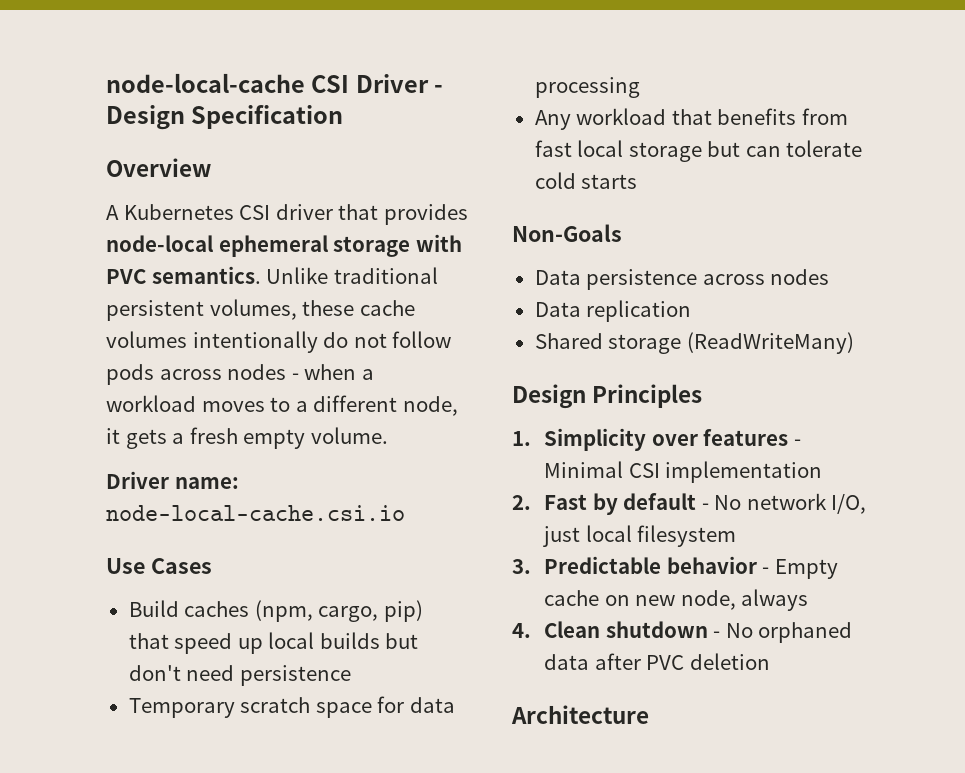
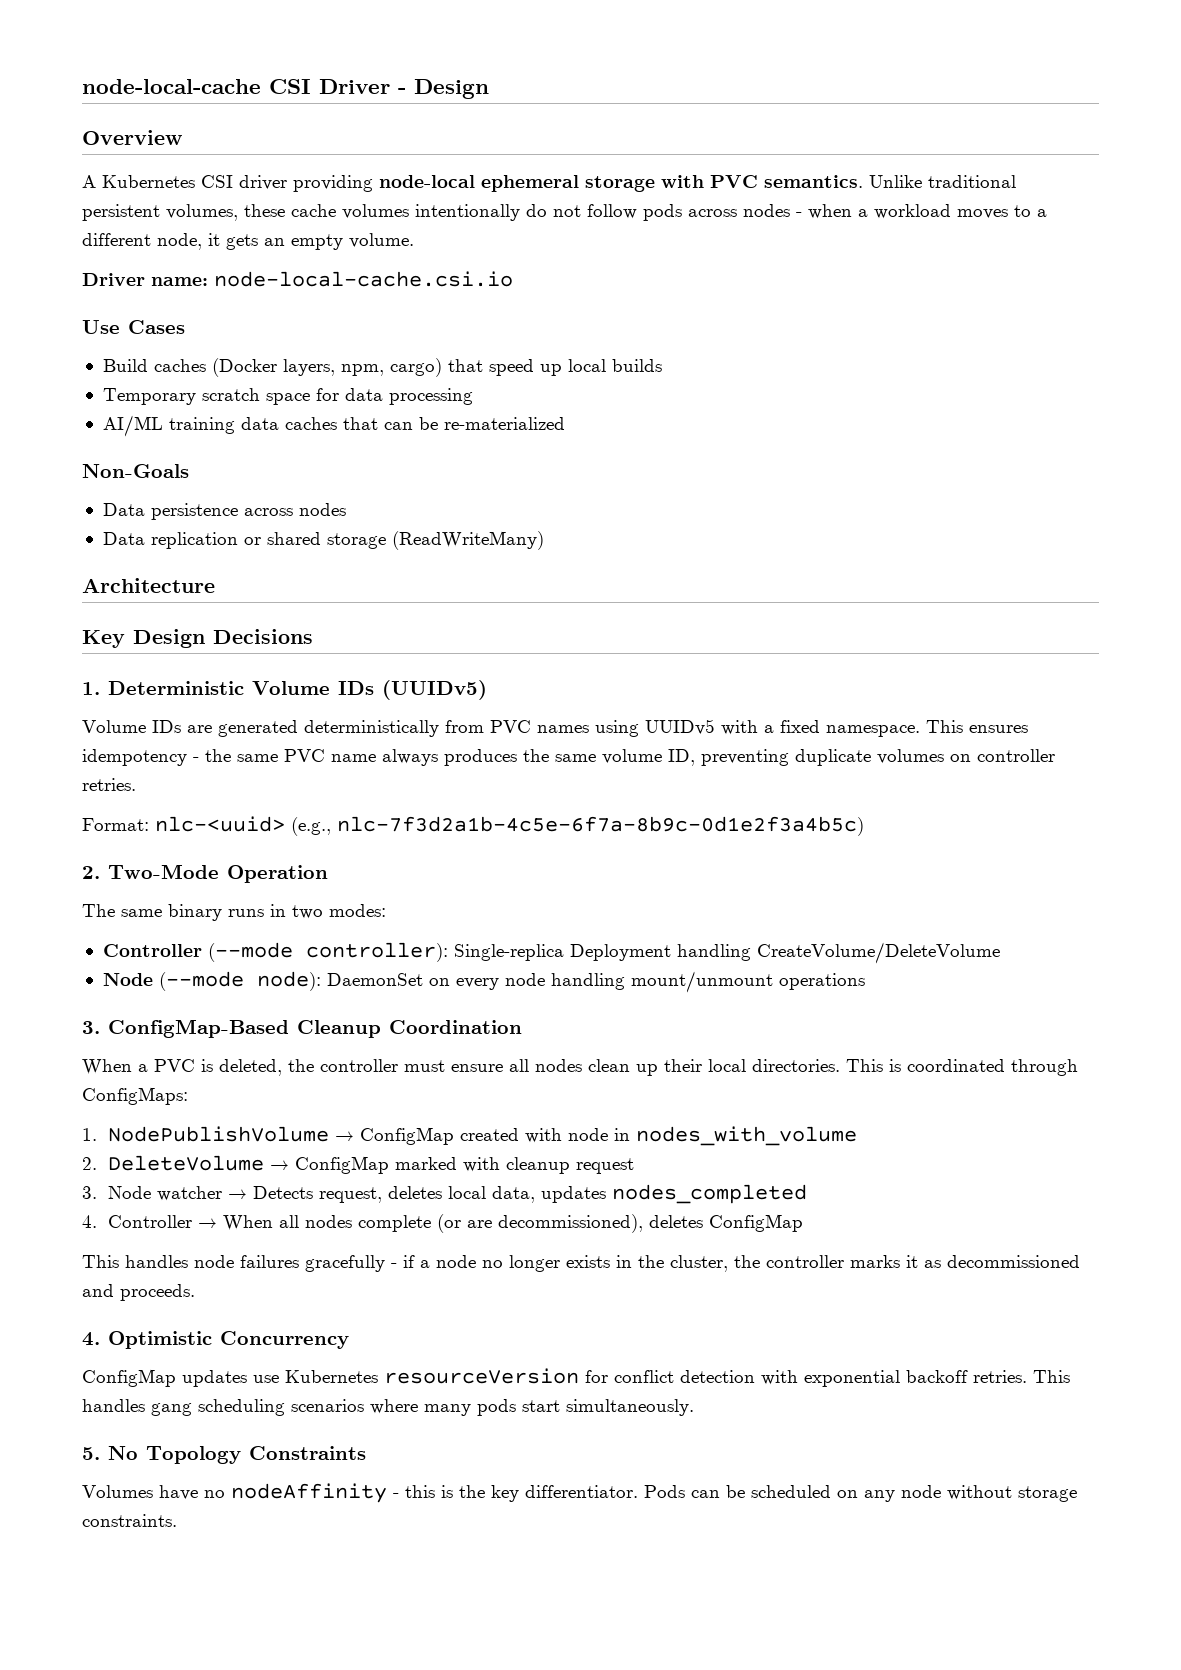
[191,105,344,129] Specification -> (489, 89) none
[338,204,468,225] that provides -> [293,175,373,192] providing
[172,427,238,444] a fresh -> [264,238,285,246] an
[254,600,423,622] (npm, cargo, pip) -> [211,358,442,377] (Docker layers, npm, cargo)
[385,633,419,649] [128,665,351,686] but don't need persistence -> (662, 365) none
[534,108,848,130] [534,140,863,162] [534,172,638,189] Any workload that benefits from fast local storage but can tolerate cold starts -> [102,415,565,437] AI/ML training data caches that can be re-materialized
[534,333,603,349] // Shared -> [243,532,321,545] or shared
[512,384,703,409] [512,428,801,451] [543,461,823,483] [512,493,867,515] [542,525,737,547] [512,556,838,579] [543,589,809,611] [512,621,853,643] [543,653,770,670] [511,705,649,724] Design Principles // 1. Simplicity over features - Minimal CSI implementation // 2. Fast by default - No network I/O, just local filesystem // 3. Predictable behavior - Empty cache on new node, always // 4. Clean shutdown - No orphaned data after PVC deletion // Architecture -> [82,578,215,593] [82,629,313,648] [82,680,487,700] [82,719,1028,737] [82,749,1055,766] [82,778,136,791] [82,816,864,836] [82,864,328,883] [82,904,386,921] [102,942,1000,964] [102,971,865,993] [82,1019,522,1038] [82,1059,1078,1076] [82,1087,188,1105] [82,1126,858,1146] [82,1155,635,1174] [82,1184,808,1204] [82,1214,804,1233] [82,1255,1080,1272] [82,1284,195,1301] [82,1331,349,1349] [82,1368,1070,1387] [82,1399,694,1416] [82,1446,366,1464] [82,1483,1077,1503] [82,1514,177,1527] Architecture // Key Design Decisions // 1. Deterministic Volume IDs (UUIDv5) // Volume IDs are generated deterministically from PVC names using UUIDv5 with a fixed namespace. This ensures idempotency - the same PVC name always produces the same volume ID, preventing duplicate volumes on controller retries. // Format: nlc-<uuid> (e.g., nlc-7f3d2a1b-4c5e-6f7a-8b9c-0d1e2f3a4b5c) // 2. Two-Mode Operation // The same binary runs in two modes: // Controller (--mode controller): Single-replica Deployment handling CreateVolume/DeleteVolume // Node (--mode node): DaemonSet on every node handling mount/unmount operations // 3. ConfigMap-Based Cleanup Coordination // When a PVC is deleted, the controller must ensure all nodes clean up their local directories. This is coordinated through ConfigMaps: // 1. NodePublishVolume → ConfigMap created with node in nodes_with_volume // 2. DeleteVolume → ConfigMap marked with cleanup request // 3. Node watcher → Detects request, deletes local data, updates nodes_completed // 4. Controller → When all nodes complete (or are decommissioned), deletes ConfigMap // This handles node failures gracefully - if a node no longer exists in the cluster, the controller marks it as decommissioned and proceeds. // 4. Optimistic Concurrency // ConfigMap updates use Kubernetes resourceVersion for conflict detection with exponential backoff retries. This handles gang scheduling scenarios where many pods start simultaneously. // 5. No Topology Constraints // Volumes have no nodeAffinity - this is the key differentiator. Pods can be scheduled on any node without storage constraints.

